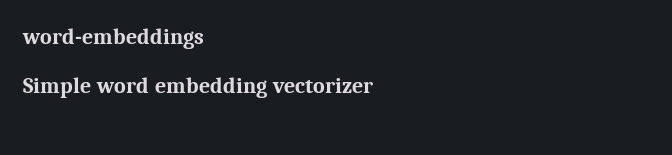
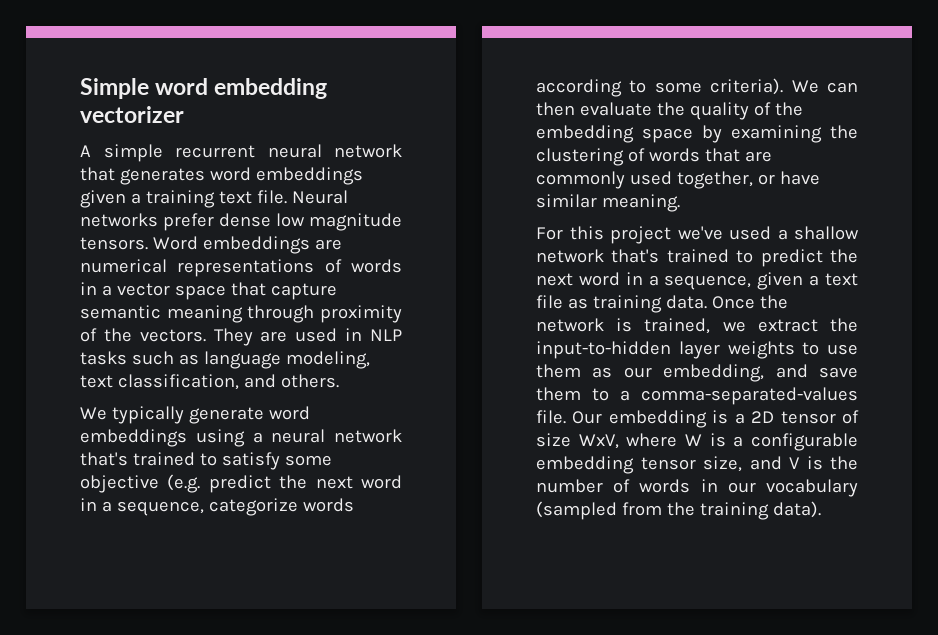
[22,28,204,49] word-embeddings // -> (80, 88) none
(373, 85) none -> [80,144,402,162] [80,167,363,185] [80,190,348,208] [80,213,402,231] [80,236,342,254] [80,259,402,277] [80,282,337,300] [80,305,402,323] [80,328,403,346] [80,351,370,369] [80,374,339,390] [80,406,310,424] [80,429,402,447] [80,452,332,470] [80,474,402,493] [80,498,354,516] [536,78,858,97] [536,102,803,120] [536,125,858,143] [536,148,772,166] [536,171,820,189] [536,194,680,212] [536,226,859,244] [536,249,858,267] [536,272,859,290] [536,295,788,313] [536,318,858,334] [536,341,858,359] [536,364,858,382] [536,387,858,405] [536,410,859,428] [536,433,858,451] [536,456,858,474] [536,479,858,497] [536,501,821,520] // A simple recurrent neural network that generates word embeddings given a training text file. Neural networks prefer dense low magnitude tensors. Word embeddings are numerical representations of words in a vector space that capture semantic meaning through proximity of the vectors. They are used in NLP tasks such as language modeling, text classification, and others. // We typically generate word embeddings using a neural network that's trained to satisfy some objective (e.g. predict the next word in a sequence, categorize words according to some criteria). We can then evaluate the quality of the embedding space by examining the clustering of words that are commonly used together, or have similar meaning. // For this project we've used a shallow network that's trained to predict the next word in a sequence, given a text file as training data. Once the network is trained, we extract the input-to-hidden layer weights to use them as our embedding, and save them to a comma-separated-values file. Our embedding is a 2D tensor of size WxV, where W is a configurable embedding tensor size, and V is the number of words in our vocabulary (sampled from the training data).

